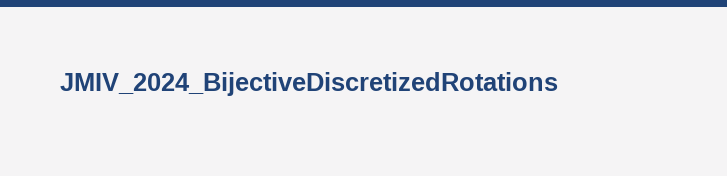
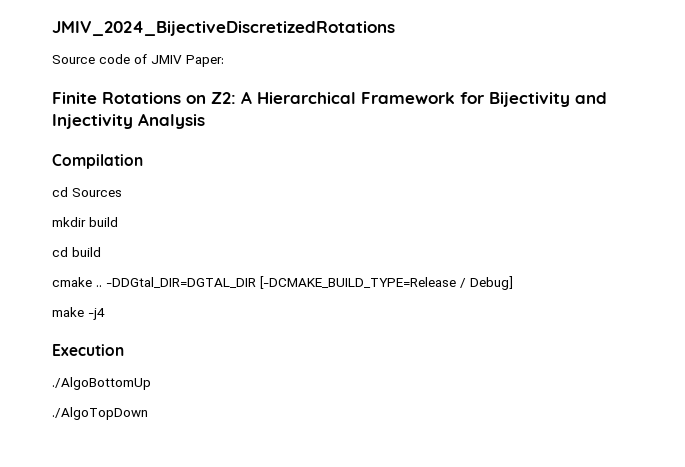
(558, 84) none -> [52,54,224,67] [52,91,607,107] [52,113,205,129] [52,154,143,169] [52,187,122,197] [52,217,118,227] [52,247,101,257] [52,276,513,290] [52,307,105,320] [52,344,124,356] [52,377,151,390] [52,407,148,420] // Source code of JMIV Paper: // Finite Rotations on Z2: A Hierarchical Framework for Bijectivity and Injectivity Analysis // Compilation // cd Sources // mkdir build // cd build // cmake .. -DDGtal_DIR=DGTAL_DIR [-DCMAKE_BUILD_TYPE=Release / Debug] // make -j4 // Execution // ./AlgoBottomUp // ./AlgoTopDown

